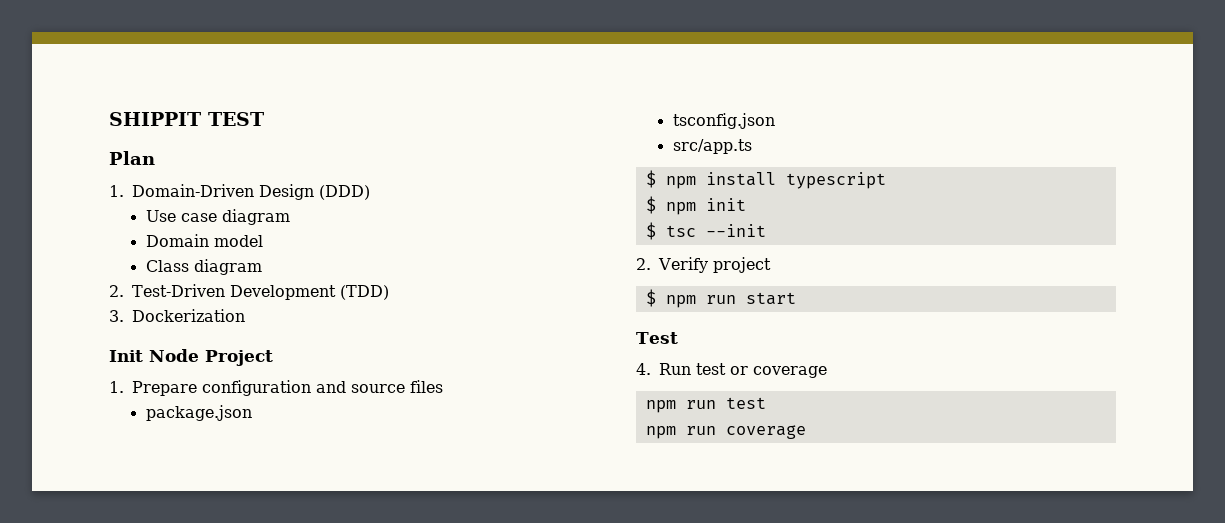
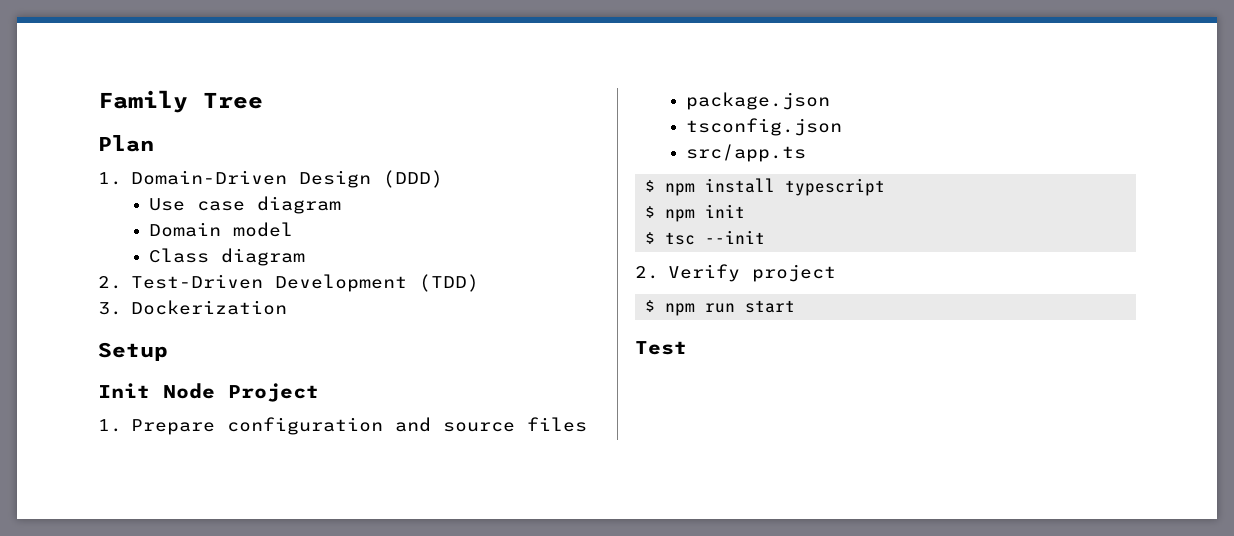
[109,112,264,126] SHIPPIT TEST -> [98,90,263,113] Family Tree
(245, 315) none -> [98,342,168,361] // Setup
[636,363,827,378] [645,397,766,413] [645,425,806,439] // 4. Run test or coverage // npm run test // npm run coverage -> (687, 348) none

